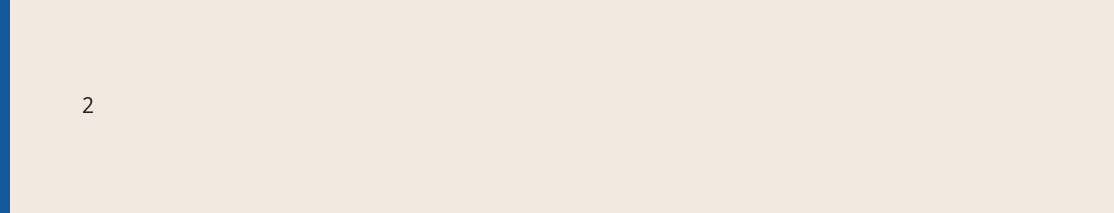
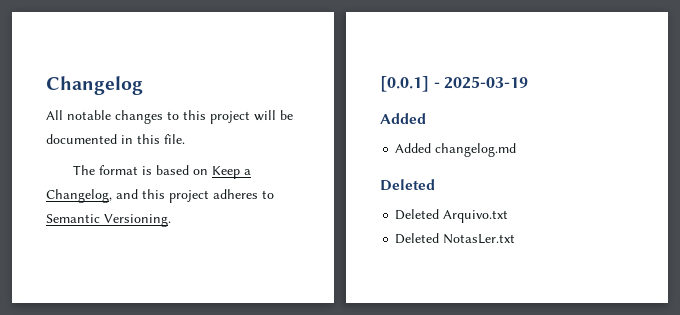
[82,97,94,113] 2 -> [46,76,143,95] [46,110,293,124] [46,134,185,144] [72,165,251,179] [46,189,274,203] [46,214,171,227] [380,76,529,92] [380,113,426,124] [395,143,517,157] [380,179,435,191] [395,209,509,223] [395,233,516,244] Changelog // All notable changes to this project will be documented in this file. // The format is based on Keep a Changelog, and this project adheres to Semantic Versioning. // [0.0.1] - 2025-03-19 // Added // Added changelog.md // Deleted // Deleted Arquivo.txt // Deleted NotasLer.txt

